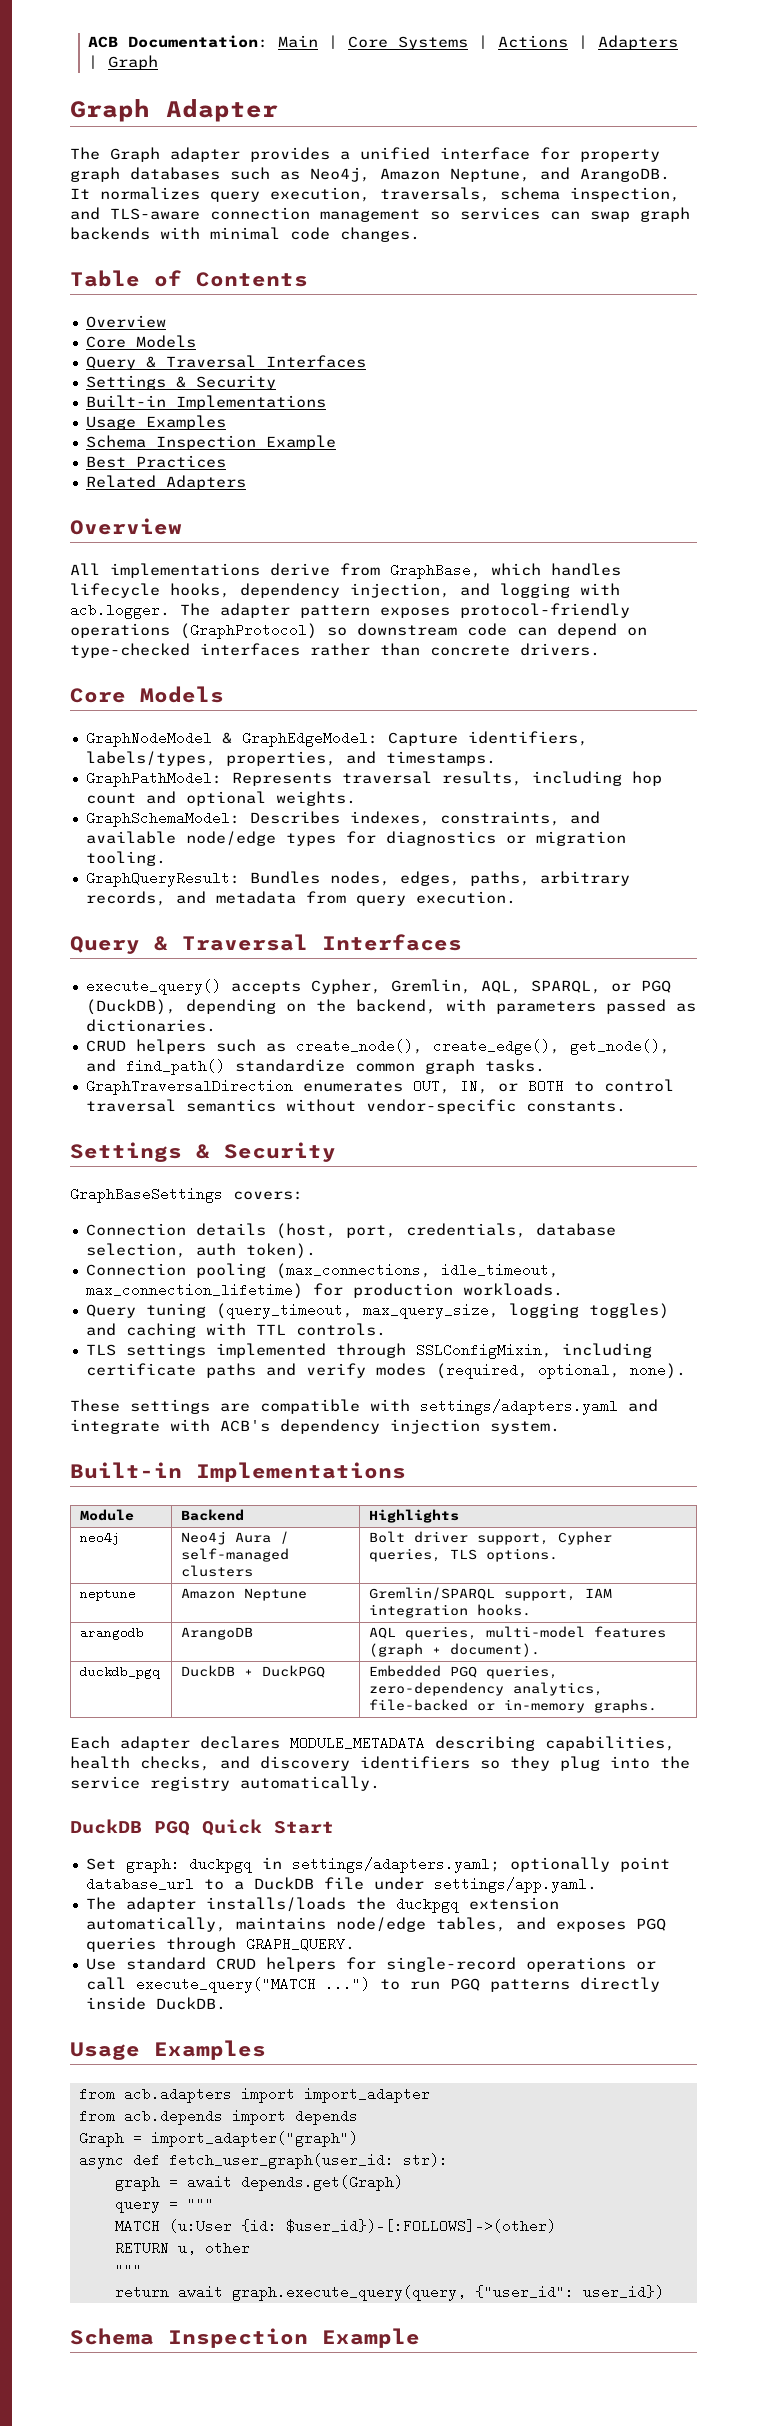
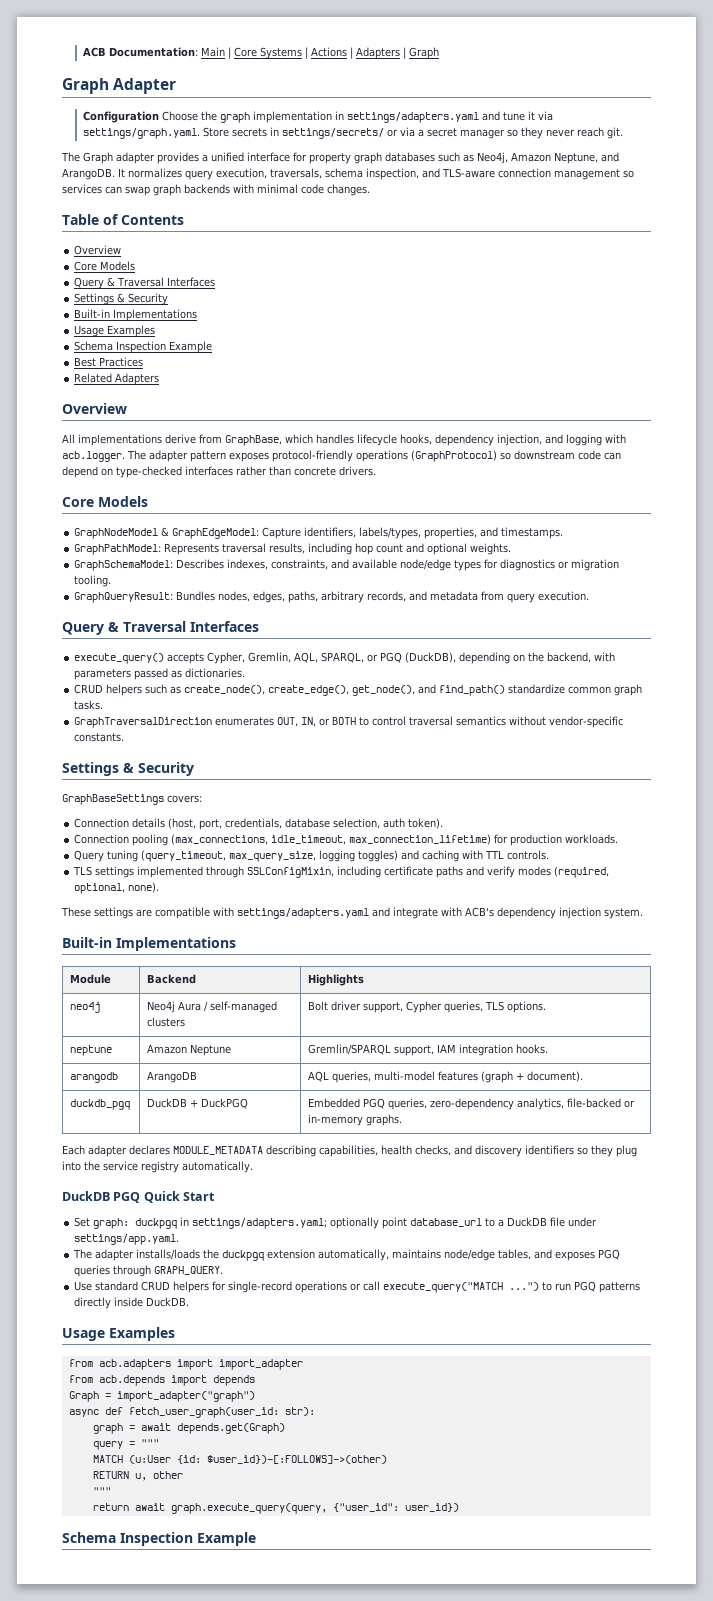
(278, 110) none -> [82,111,553,123] [82,127,623,139] // Configuration Choose the graph implementation in settings/adapters.yaml and tune it via settings/graph.yaml. Store secrets in settings/secrets/ or via a secret manager so they never reach git.

